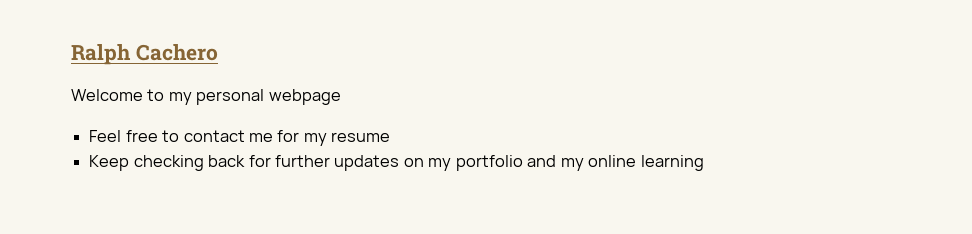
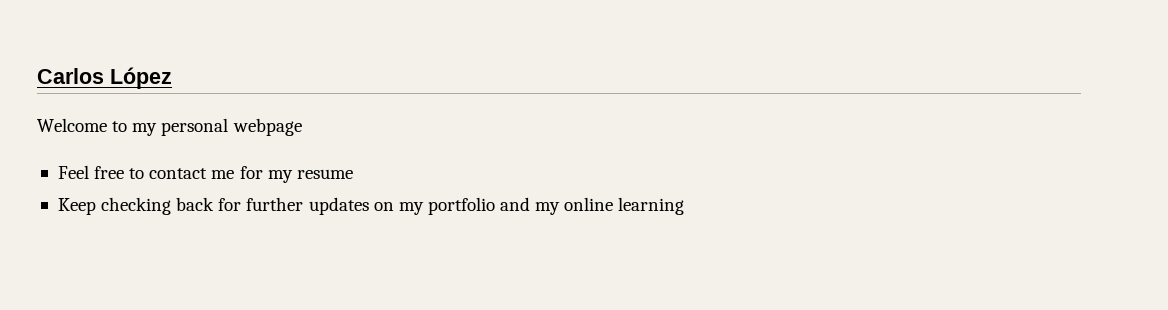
[71,44,218,65] Ralph Cachero -> [37,67,172,89] Carlos López

